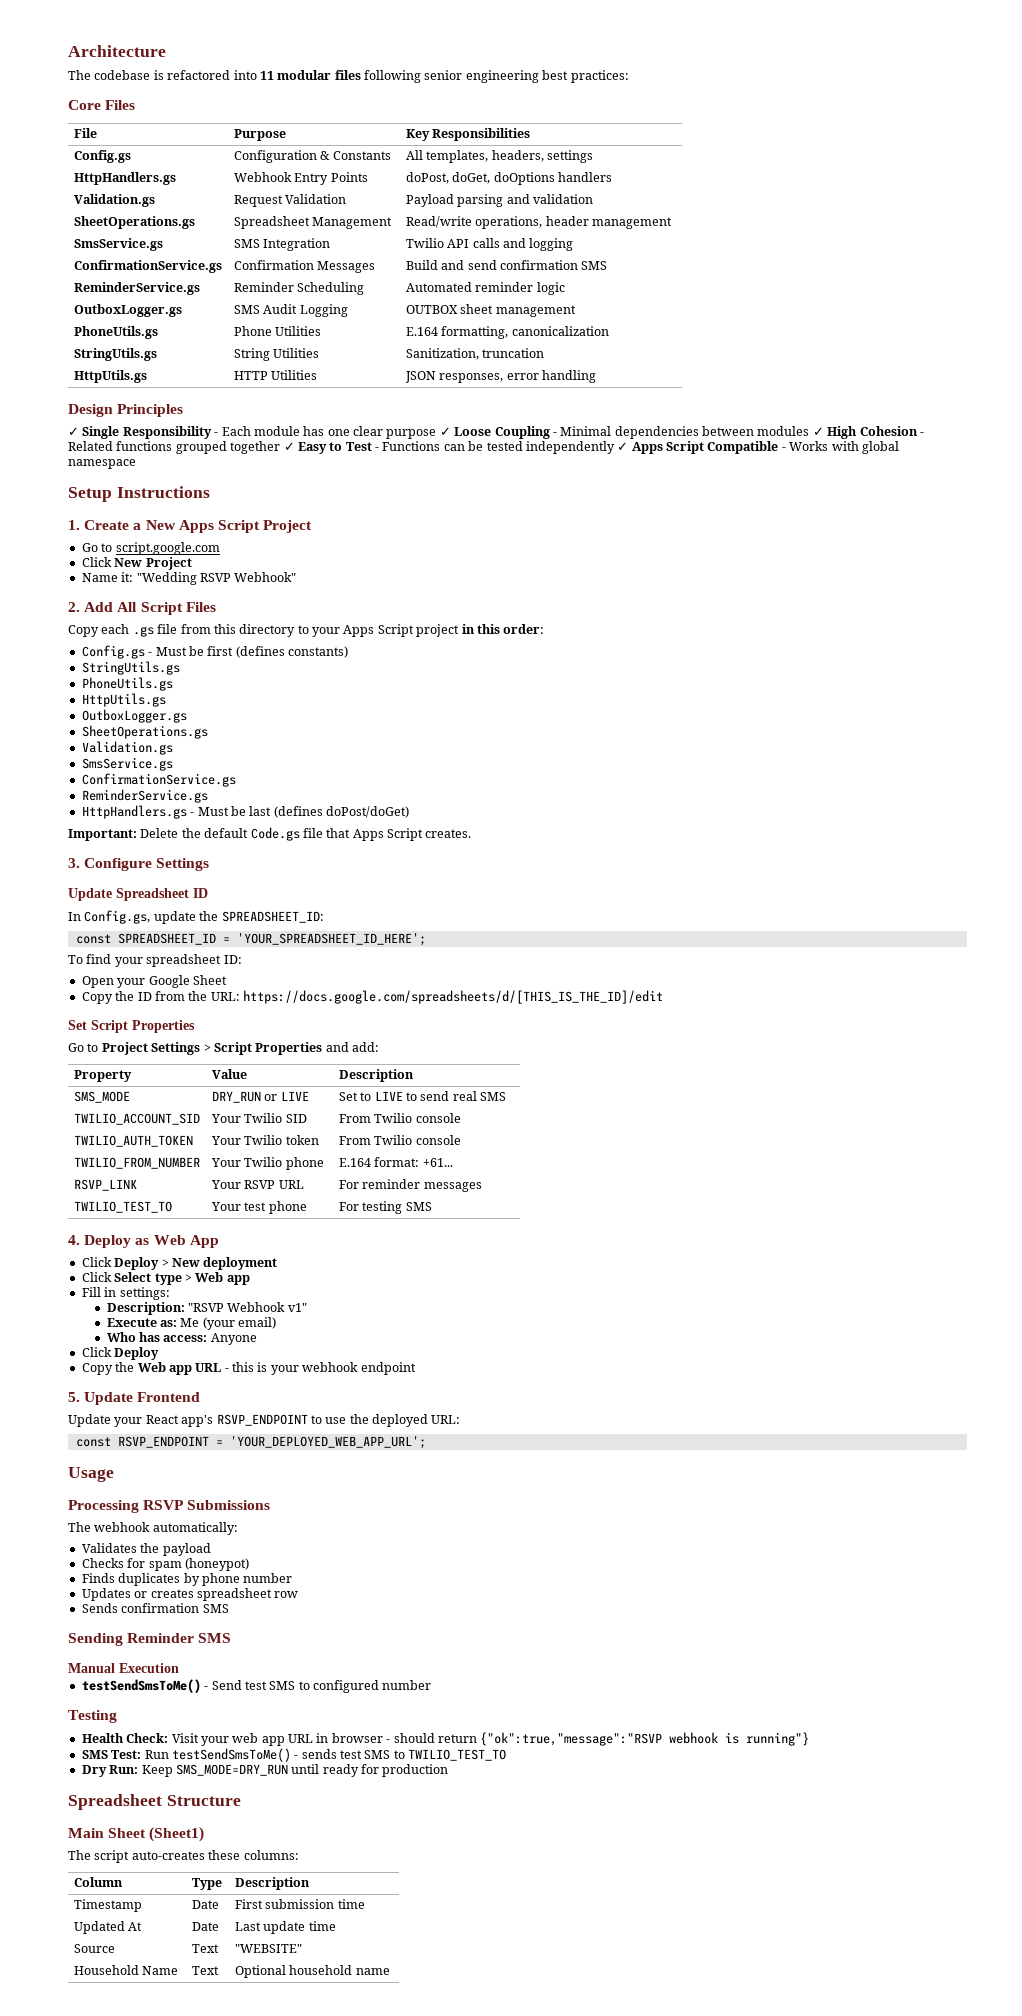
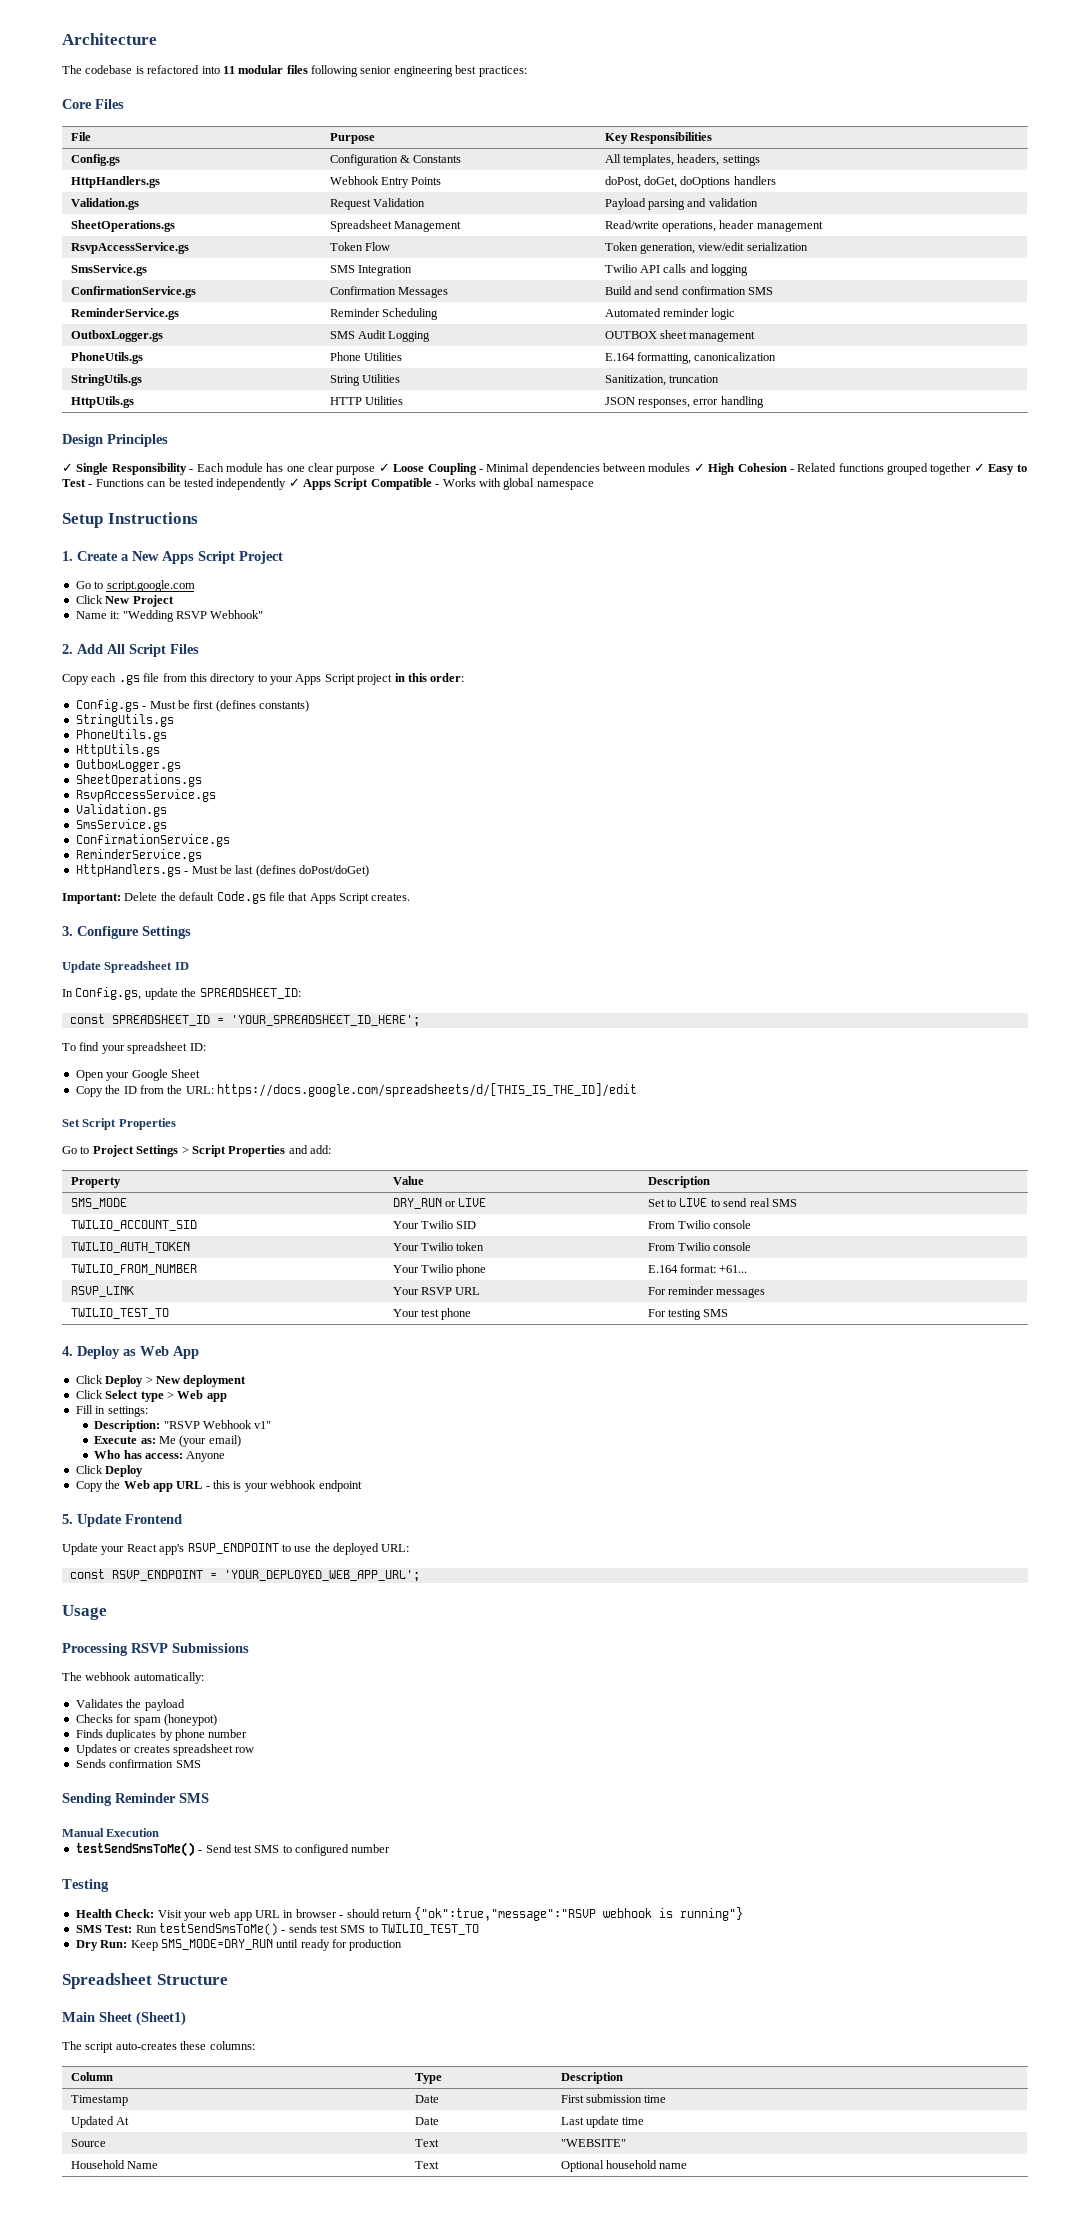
(673, 223) none -> [70,242,189,254] [329,242,391,251] [604,242,808,254] // RsvpAccessService.gs | Token Flow | Token generation, view/edit serialization
(208, 732) none -> [75,789,216,802] // RsvpAccessService.gs

